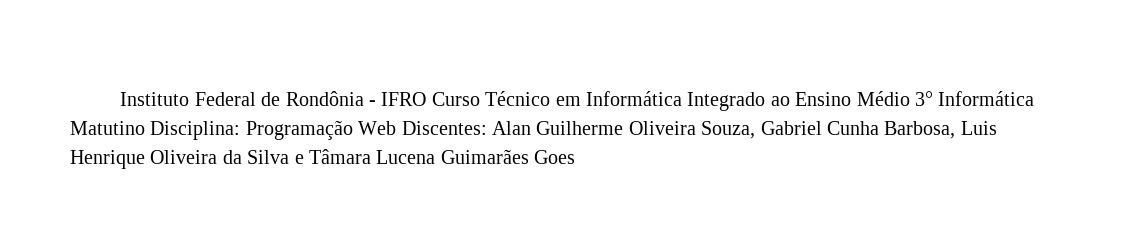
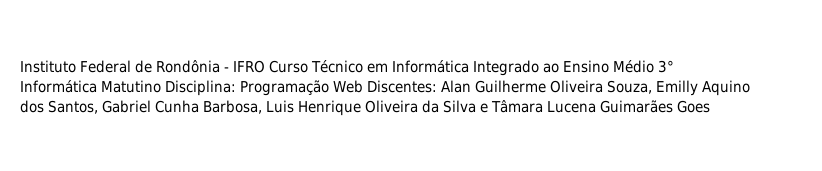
(756, 130) none -> [656,80,750,96] [20,100,98,114] Emilly Aquino dos Santos,

